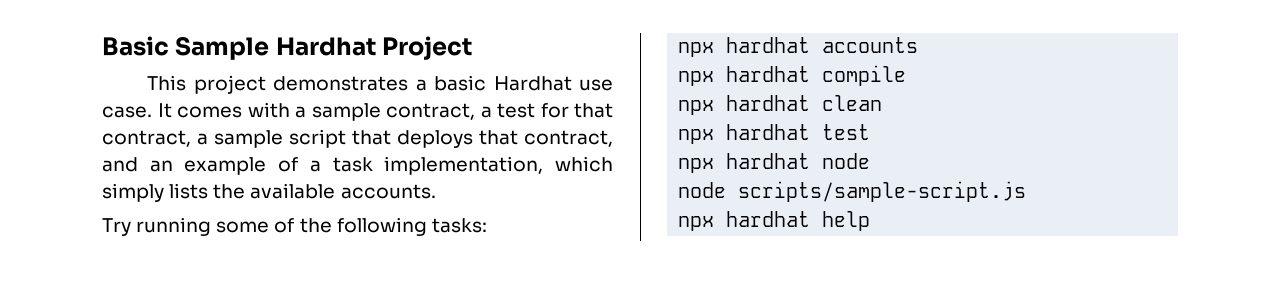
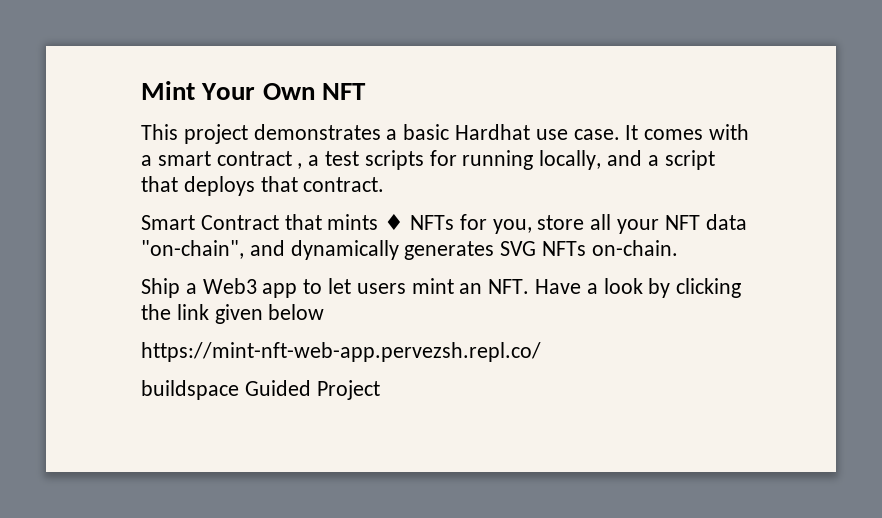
[102,36,473,60] Basic Sample Hardhat Project -> [141,81,366,100] Mint Your Own NFT
[311,103,613,121] [102,129,613,148] [102,156,613,175] [102,183,436,202] [102,217,487,236] [678,37,919,57] [678,65,907,86] [678,95,883,115] [678,124,871,144] [678,153,871,173] [678,181,1027,202] [678,211,871,231] sample contract, a test for that contract, a sample script that deploys that contract, and an example of a task implementation, which simply lists the available accounts. // Try running some of the following tasks: // npx hardhat accounts // npx hardhat compile // npx hardhat clean // npx hardhat test // npx hardhat node // node scripts/sample-script.js // npx hardhat help -> [157,150,715,170] [141,176,385,196] [141,213,747,234] [141,240,678,260] [141,278,742,298] [141,304,325,324] [141,342,541,362] [141,380,380,400] smart contract , a test scripts for running locally, and a script that deploys that contract. // Smart Contract that mints ♦ NFTs for you, store all your NFT data "on-chain", and dynamically generates SVG NFTs on-chain. // Ship a Web3 app to let users mint an NFT. Have a look by clicking the link given below // https://mint-nft-web-app.pervezsh.repl.co/ // buildspace Guided Project

